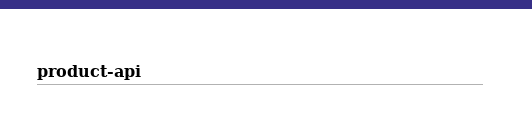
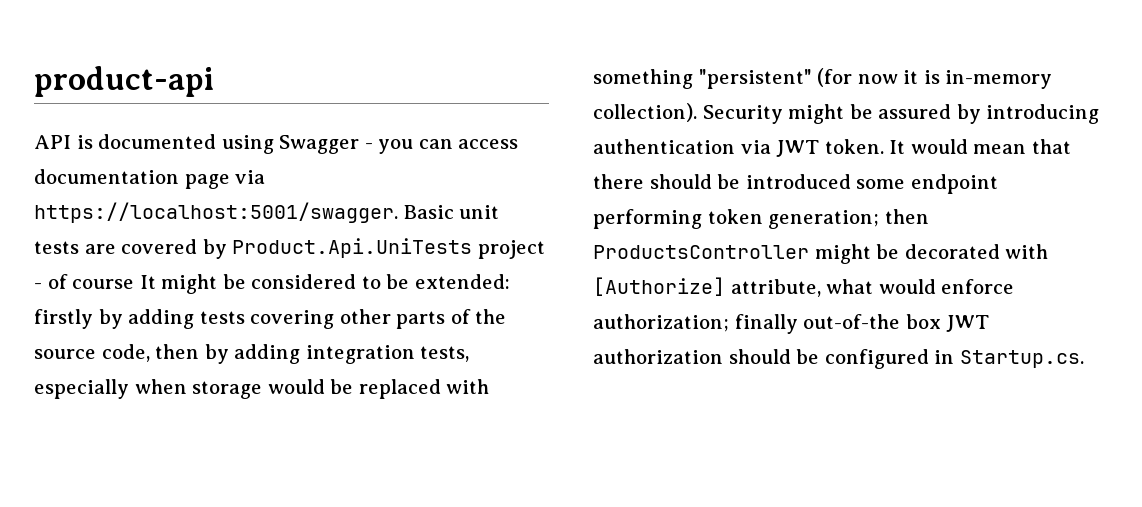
(141, 72) none -> [34,134,519,154] [34,169,266,189] [34,202,500,223] [34,238,545,259] [34,274,510,294] [34,309,507,329] [34,344,470,364] [34,379,490,399] [593,68,1053,89] [593,103,1100,124] [593,139,1071,157] [593,174,998,194] [593,209,929,229] [593,244,1049,264] [593,277,1015,297] [593,314,990,334] [593,349,1084,369] // API is documented using Swagger - you can access documentation page via https://localhost:5001/swagger. Basic unit tests are covered by Product.Api.UniTests project - of course It might be considered to be extended: firstly by adding tests covering other parts of the source code, then by adding integration tests, especially when storage would be replaced with something "persistent" (for now it is in-memory collection). Security might be assured by introducing authentication via JWT token. It would mean that there should be introduced some endpoint performing token generation; then ProductsController might be decorated with [Authorize] attribute, what would enforce authorization; finally out-of-the box JWT authorization should be configured in Startup.cs.

